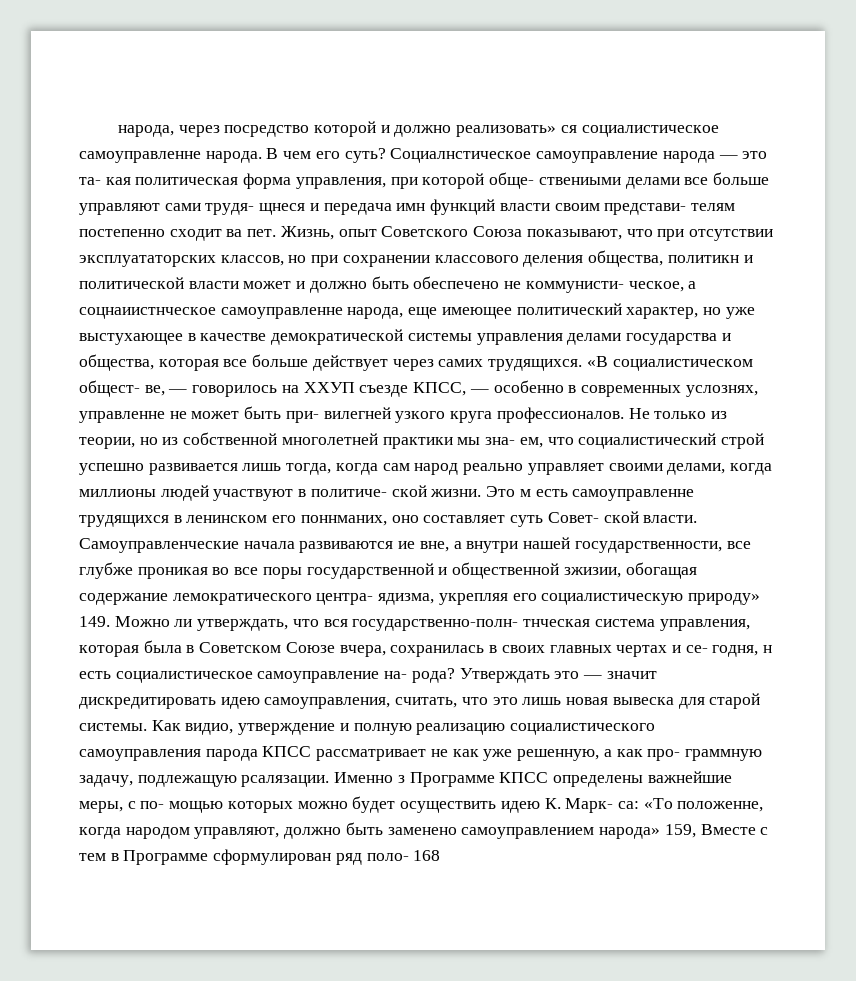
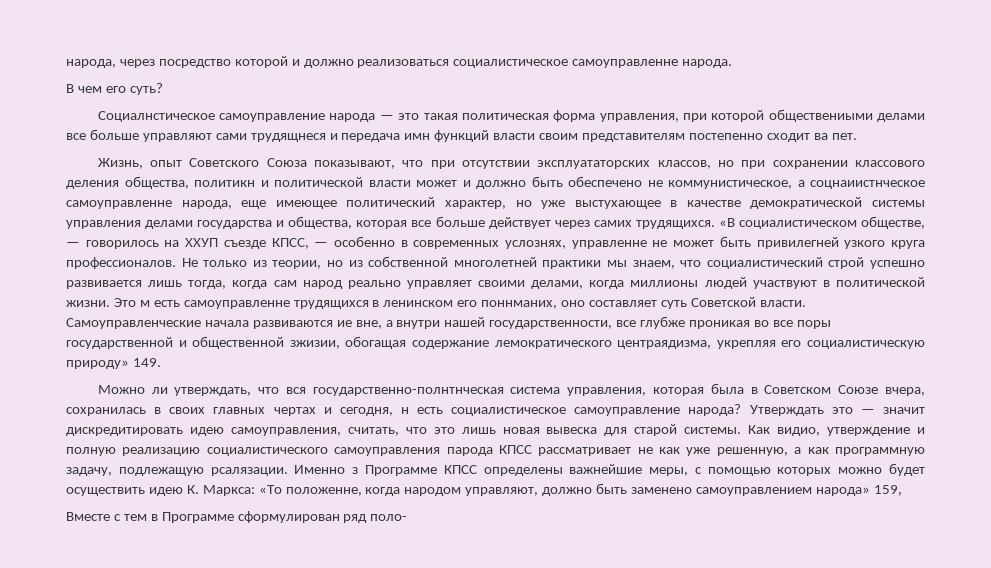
[456,125,577,137] реализовать» ся -> [357,59,450,68] реализоваться
(262, 157) none -> (733, 63) //
(386, 155) none -> (163, 89) //
[79,177,131,185] та- кая -> [423,113,458,120] такая
[489,172,621,189] обще- ствениыми -> [768,109,873,122] обществениыми
[205,203,306,215] трудя- щнеся -> [250,133,326,142] трудящнеся
[604,203,735,215] представи- телям -> [582,133,686,142] представителям
(277, 233) none -> (857, 136) //
[525,281,684,293] коммунисти- ческое, -> [668,180,792,189] коммунистическое,
[79,380,165,397] общест- ве, -> [860,216,925,229] обществе,
[285,407,391,423] при- вилегней -> [756,237,839,249] привилегней
[485,437,543,448] зна- ем, -> [632,260,675,269] знаем,
[310,485,427,497] политиче- ской -> [835,277,925,287] политической
[547,511,639,523] Совет- ской -> [690,297,756,307] Советской
[316,593,435,605] центра- ядизма, -> [617,340,712,349] центраядизма,
(110, 621) none -> (161, 362) //
[352,619,591,631] государственно-полн- тнческая -> [312,387,504,396] государственно-полнтнческая
[685,645,759,657] се- годня, -> [339,407,393,416] сегодня,
[384,668,455,683] на- рода? -> [688,404,742,416] народа?
[647,749,762,761] про- граммную -> [834,447,925,456] программную
[140,801,224,813] по- мощью -> [707,467,771,476] помощью
[565,798,639,813] Марк- са: -> [202,485,255,496] Маркса:
(696, 831) none -> (902, 490) //
[413,850,441,861] 168 -> (408, 517) none

